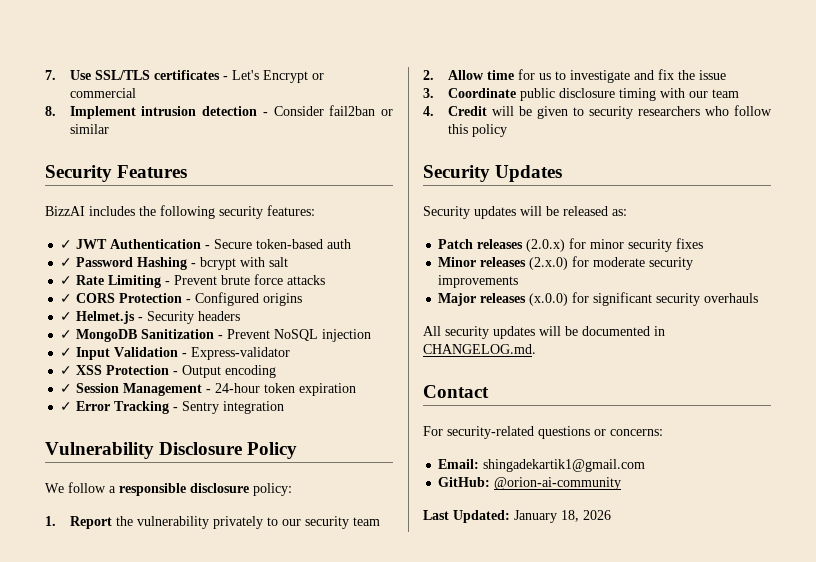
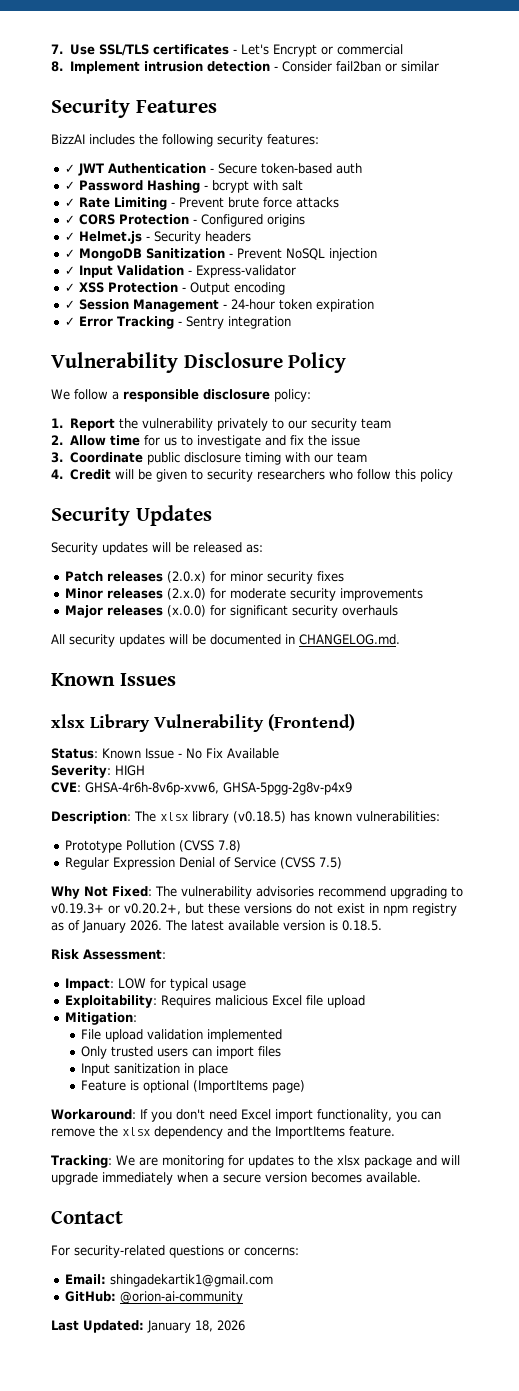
(536, 349) none -> [51,673,176,686] [51,714,355,732] [51,748,279,759] [51,765,145,778] [51,782,352,795] [51,811,440,824] [65,840,242,853] [65,857,343,870] [51,886,463,899] [51,903,457,916] [51,920,382,933] [51,949,166,960] [65,978,247,991] [65,995,366,1008] [65,1012,138,1025] [81,1029,283,1042] [81,1046,282,1059] [81,1063,229,1076] [81,1080,306,1093] [51,1109,441,1122] [51,1126,395,1139] [51,1155,460,1168] [51,1172,421,1185] // Known Issues // xlsx Library Vulnerability (Frontend) // Status: Known Issue - No Fix Available // Severity: HIGH // CVE: GHSA-4r6h-8v6p-xvw6, GHSA-5pgg-2g8v-p4x9 // Description: The xlsx library (v0.18.5) has known vulnerabilities: // Prototype Pollution (CVSS 7.8) // Regular Expression Denial of Service (CVSS 7.5) // Why Not Fixed: The vulnerability advisories recommend upgrading to v0.19.3+ or v0.20.2+, but these versions do not exist in npm registry as of January 2026. The latest available version is 0.18.5. // Risk Assessment: // Impact: LOW for typical usage // Exploitability: Requires malicious Excel file upload // Mitigation: // File upload validation implemented // Only trusted users can import files // Input sanitization in place // Feature is optional (ImportItems page) // Workaround: If you don't need Excel import functionality, you can remove the xlsx dependency and the ImportItems feature. // Tracking: We are monitoring for updates to the xlsx package and will upgrade immediately when a secure version becomes available.

